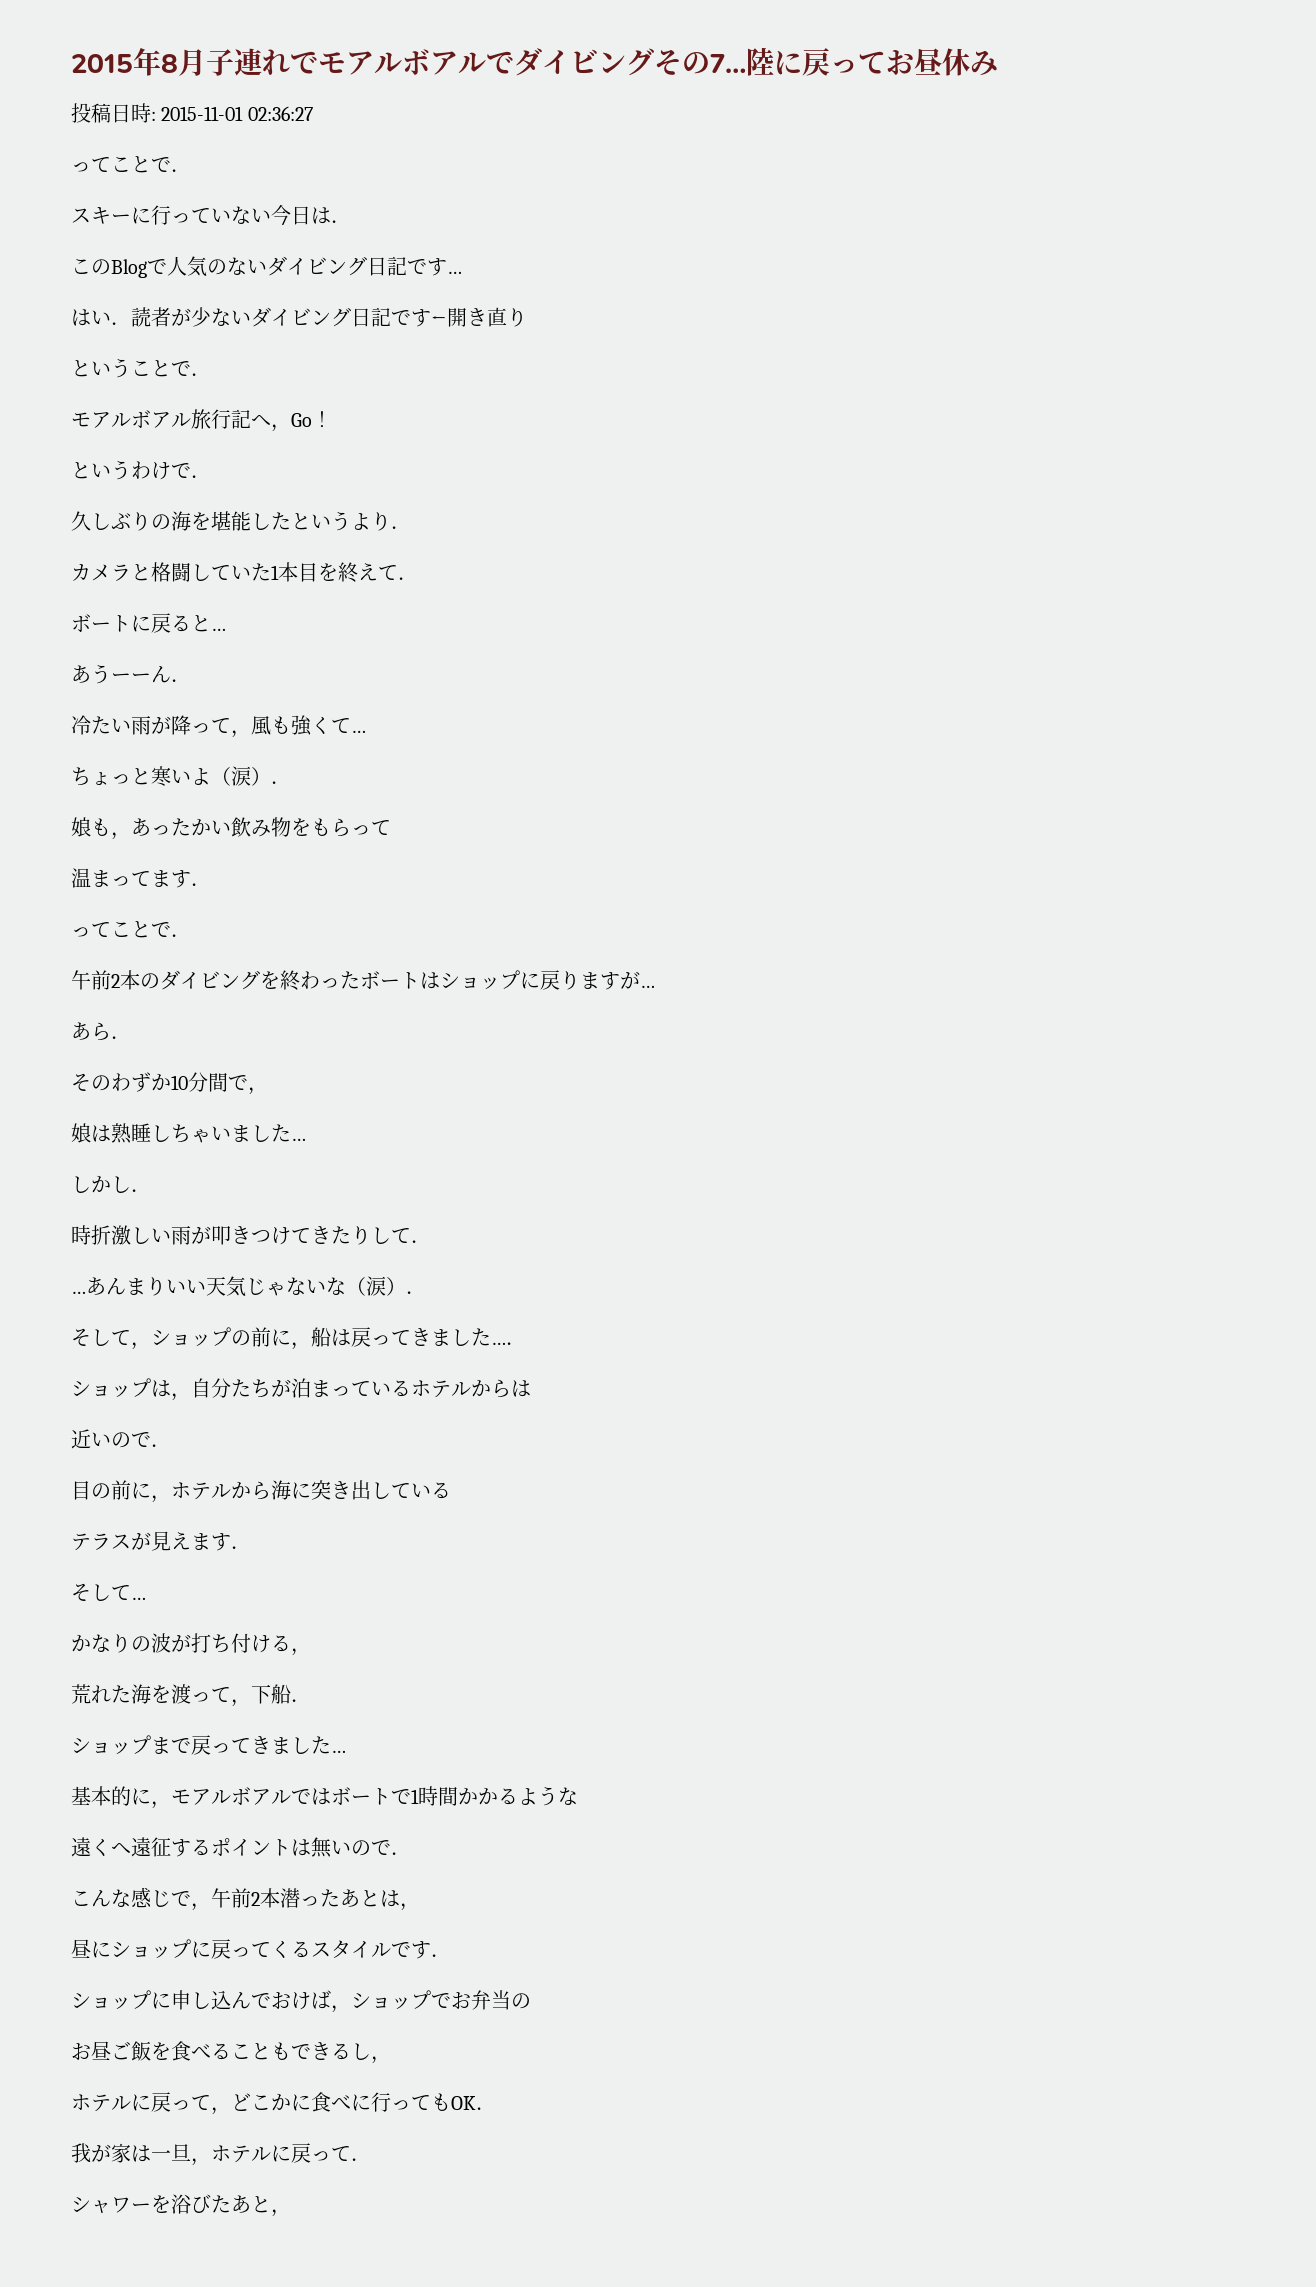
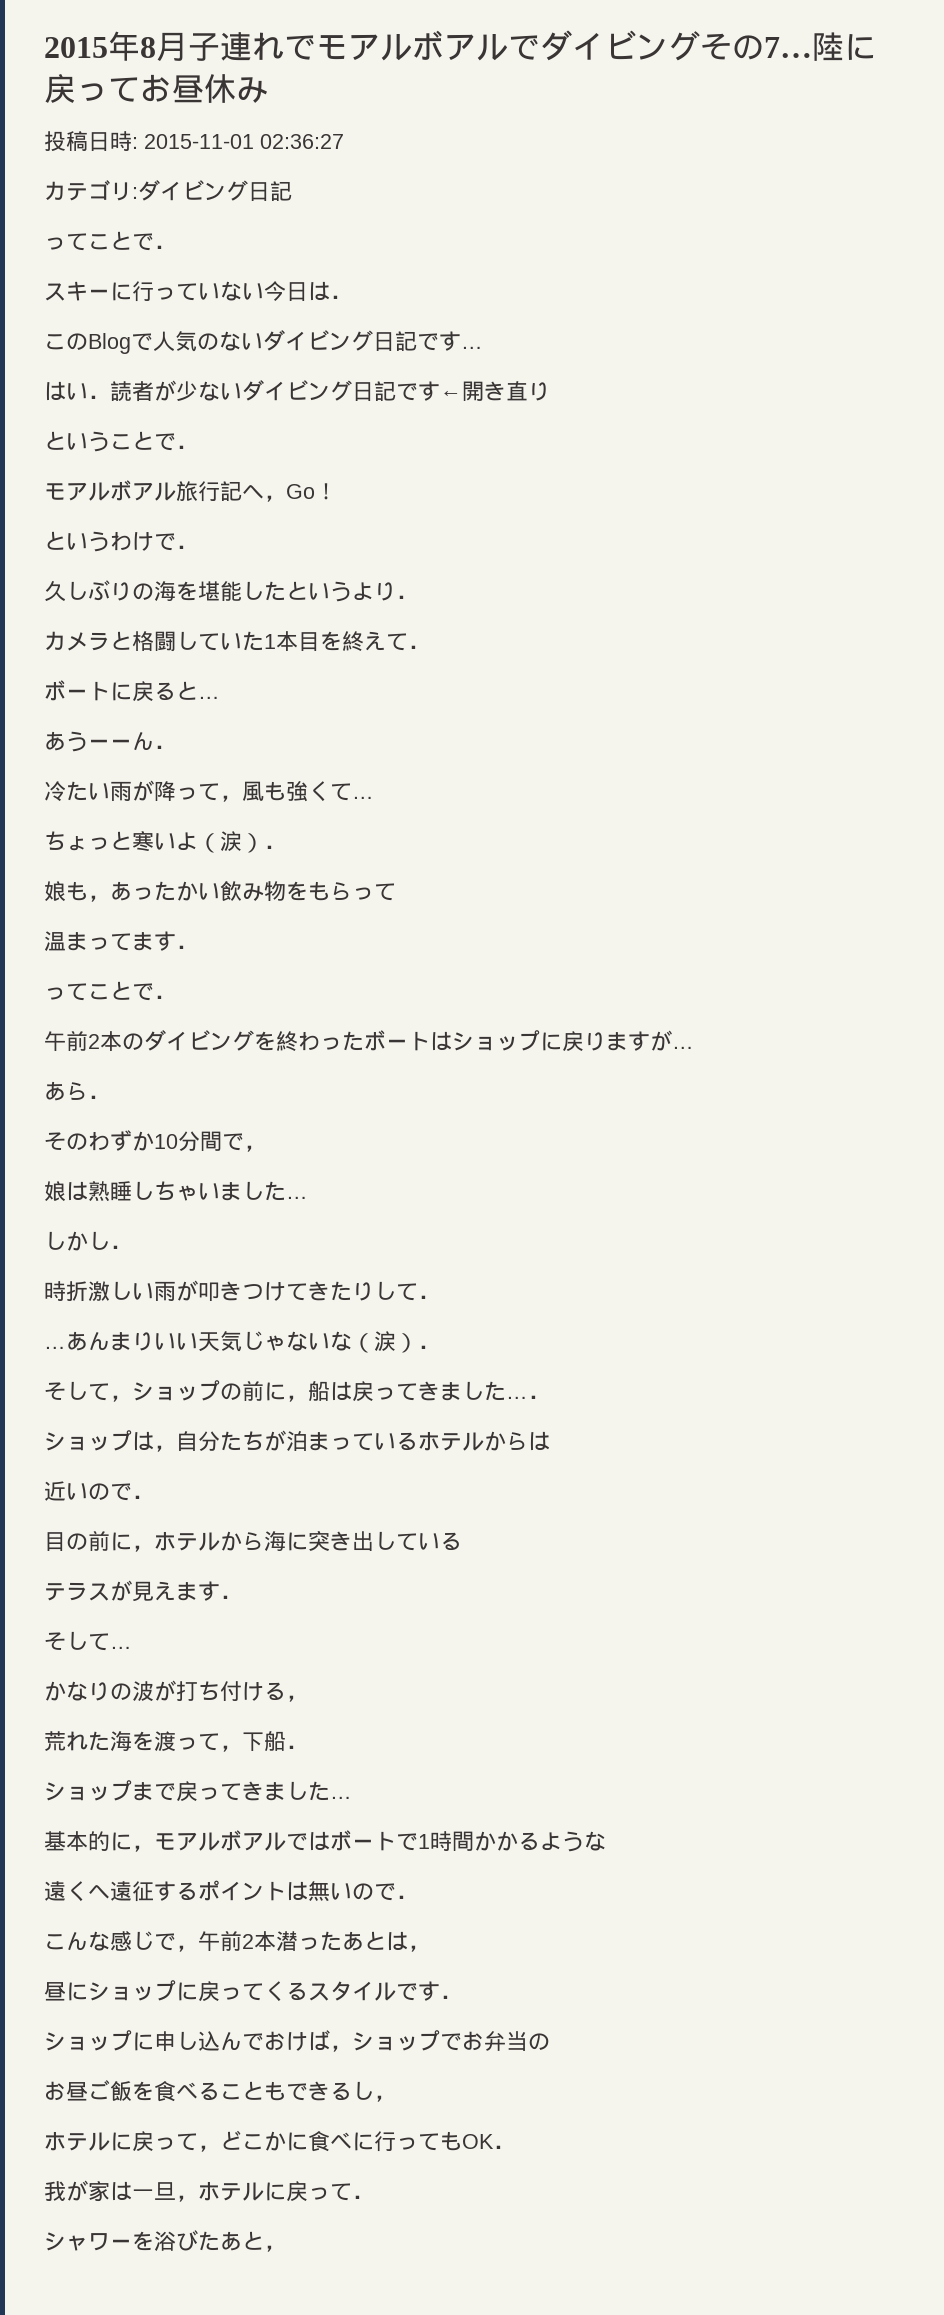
(313, 113) none -> [44,180,292,201] // カテゴリ:ダイビング日記

